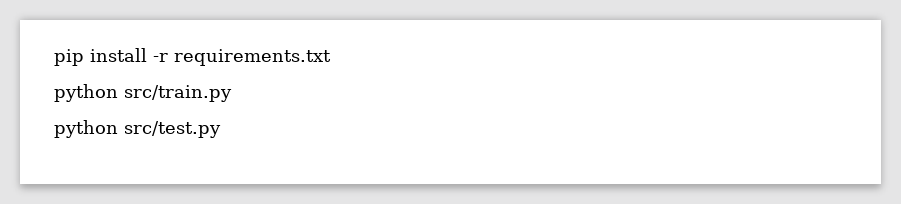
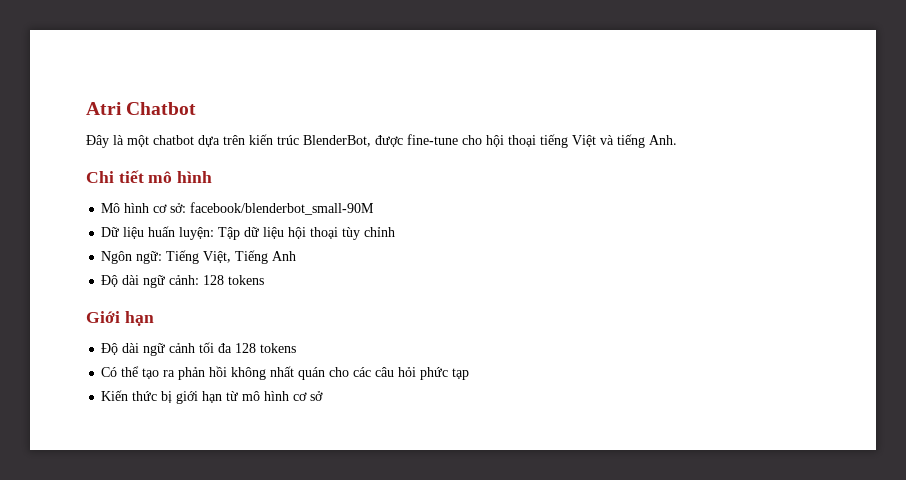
[54,48,331,66] [54,84,232,102] [54,120,221,138] pip install -r requirements.txt // python src/train.py // python src/test.py -> [86,102,197,115] [86,134,677,148] [86,170,213,183] [101,202,375,215] [101,226,396,240] [101,250,297,264] [101,275,265,288] [86,311,154,326] [101,342,297,356] [101,366,470,380] [101,390,324,404] Atri Chatbot // Đây là một chatbot dựa trên kiến trúc BlenderBot, được fine-tune cho hội thoại tiếng Việt và tiếng Anh. // Chi tiết mô hình // Mô hình cơ sở: facebook/blenderbot_small-90M // Dữ liệu huấn luyện: Tập dữ liệu hội thoại tùy chỉnh // Ngôn ngữ: Tiếng Việt, Tiếng Anh // Độ dài ngữ cảnh: 128 tokens // Giới hạn // Độ dài ngữ cảnh tối đa 128 tokens // Có thể tạo ra phản hồi không nhất quán cho các câu hỏi phức tạp // Kiến thức bị giới hạn từ mô hình cơ sở

